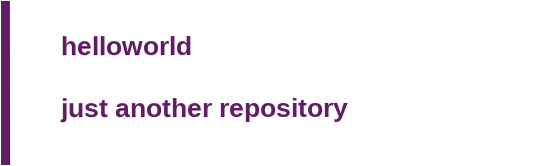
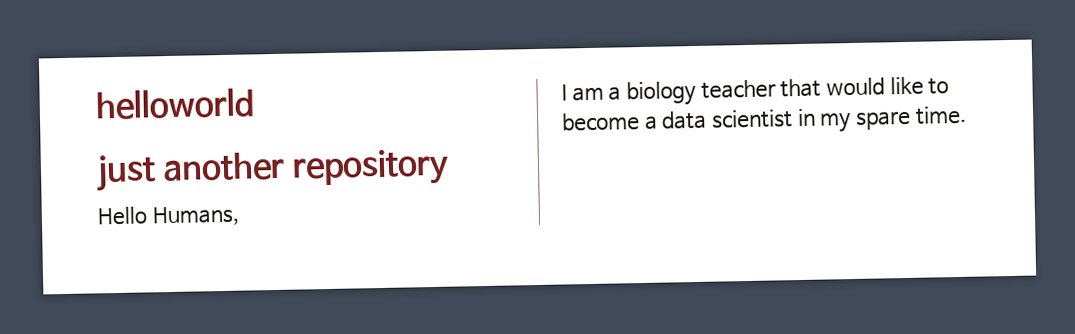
(350, 110) none -> [97,205,240,227] [561,76,950,107] [561,105,967,133] // Hello Humans, // I am a biology teacher that would like to become a data scientist in my spare time.

